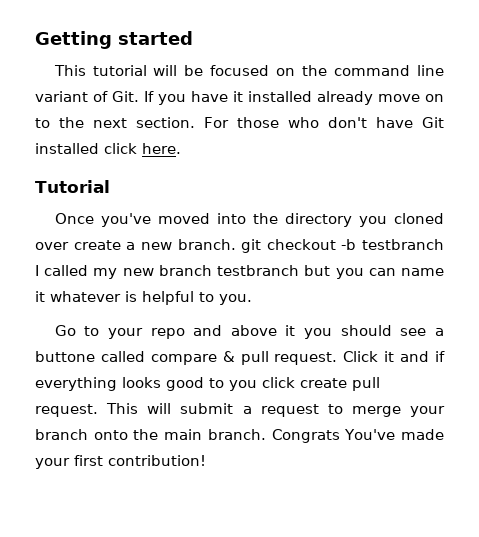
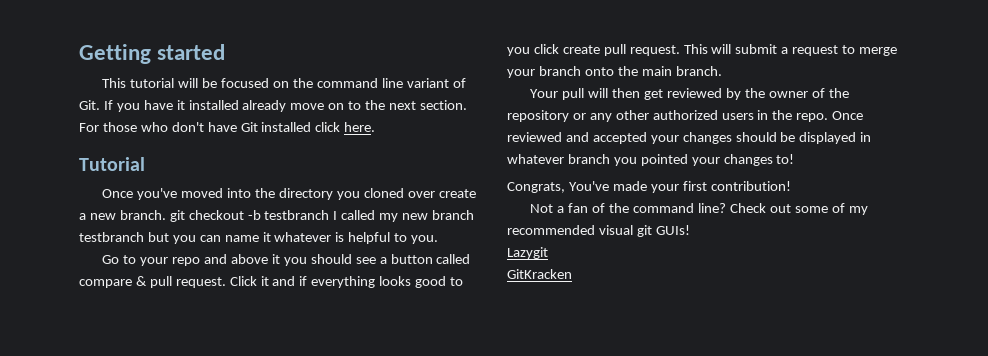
[35,351,95,362] buttone -> [390,254,433,264] button
[271,429,340,443] Congrats -> [530,88,849,100] [507,110,864,122] [507,132,872,144] [507,154,795,166] [507,182,565,193] // Your pull will then get reviewed by the owner of the repository or any other authorized users in the repo. Once reviewed and accepted your changes should be displayed in whatever branch you pointed your changes to! // Congrats,
(206, 460) none -> [530,203,868,215] [507,225,690,237] [507,247,548,259] [507,269,572,279] // Not a fan of the command line? Check out some of my recommended visual git GUIs! // Lazygit // GitKracken

